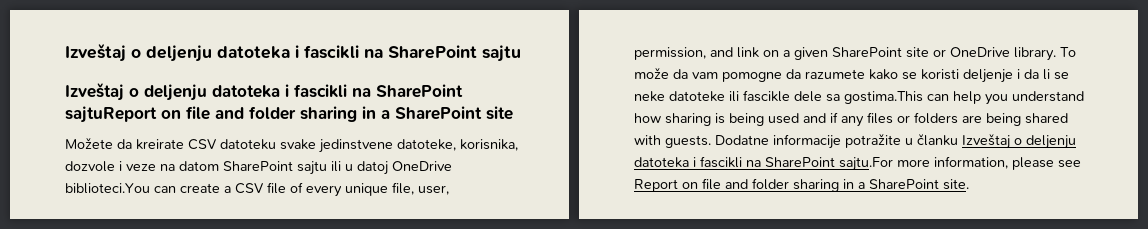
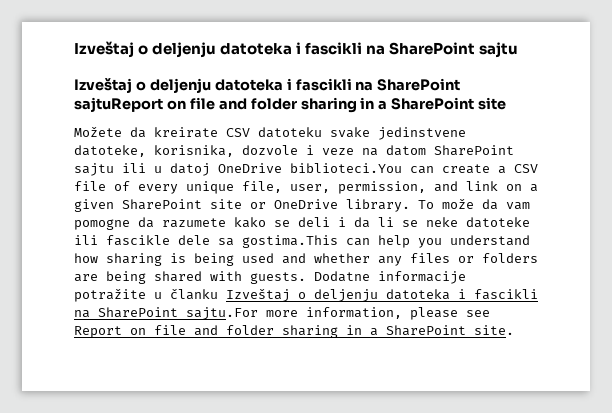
[921,69,1013,83] koristi deljenje -> [298,217,330,227] deli
[830,112,838,123] if -> [314,253,370,263] whether

